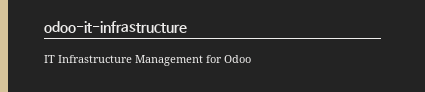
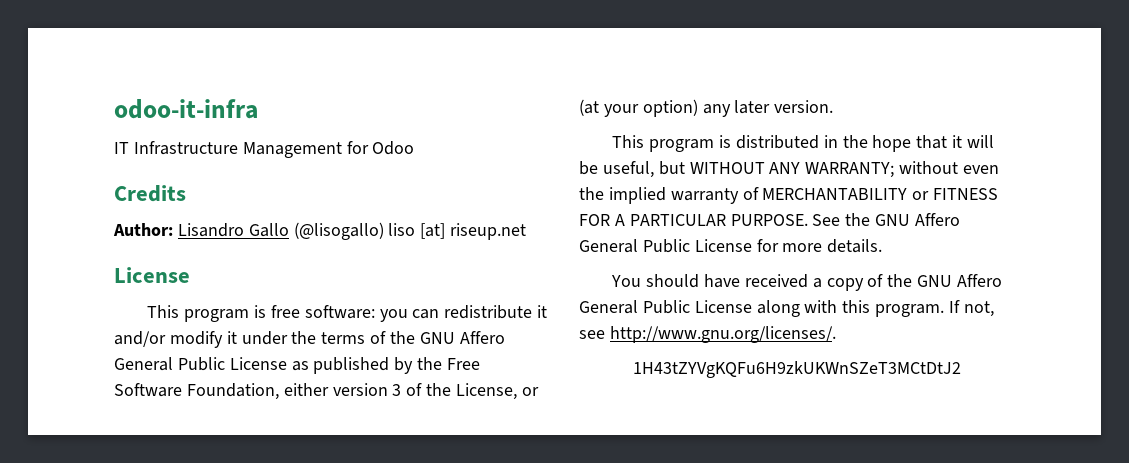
[44,21,187,33] odoo-it-infrastructure -> [114,99,258,119] odoo-it-infra
(251, 59) none -> [114,185,186,202] [113,222,527,240] [114,267,190,283] [147,305,548,322] [114,331,505,348] [114,357,481,374] [114,383,539,400] [579,99,834,117] [612,135,994,152] [579,161,1000,178] [579,187,999,204] [579,213,961,226] [579,239,883,253] [611,274,1002,291] [579,300,994,317] [579,326,836,343] [633,361,961,378] // Credits // Author: Lisandro Gallo (@lisogallo) liso [at] riseup.net // License // This program is free software: you can redistribute it and/or modify it under the terms of the GNU Affero General Public License as published by the Free Software Foundation, either version 3 of the License, or (at your option) any later version. // This program is distributed in the hope that it will be useful, but WITHOUT ANY WARRANTY; without even the implied warranty of MERCHANTABILITY or FITNESS FOR A PARTICULAR PURPOSE. See the GNU Affero General Public License for more details. // You should have received a copy of the GNU Affero General Public License along with this program. If not, see http://www.gnu.org/licenses/. // 1H43tZYVgKQFu6H9zkUKWnSZeT3MCtDtJ2

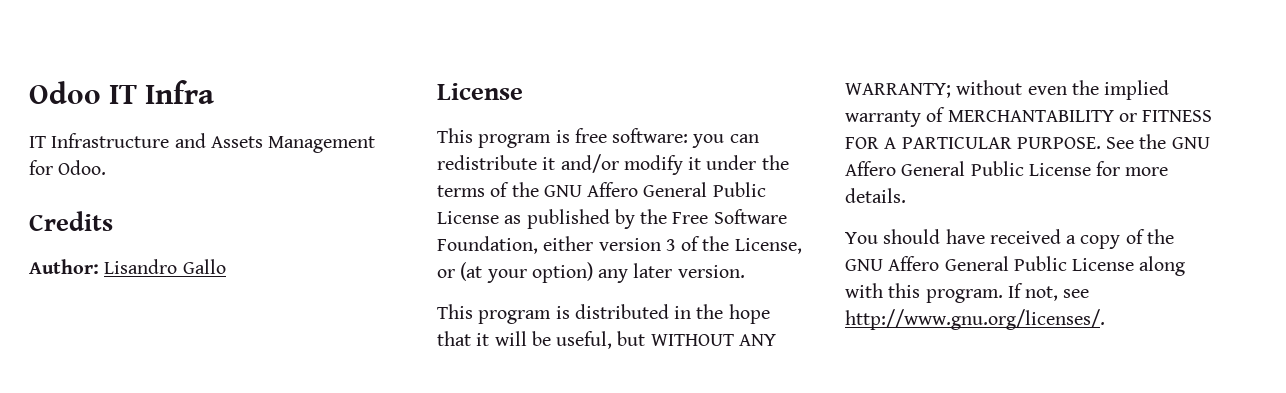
[114,99,258,119] odoo-it-infra -> [29,80,215,104] Odoo IT Infra
(238, 148) none -> [174,133,263,148] and Assets
[372,141,415,155] Odoo -> [58,160,107,175] Odoo.
[293,222,527,240] (@lisogallo) liso [at] riseup.net -> (226, 266) none
[633,361,961,378] // 1H43tZYVgKQFu6H9zkUKWnSZeT3MCtDtJ2 -> (1105, 319) none

